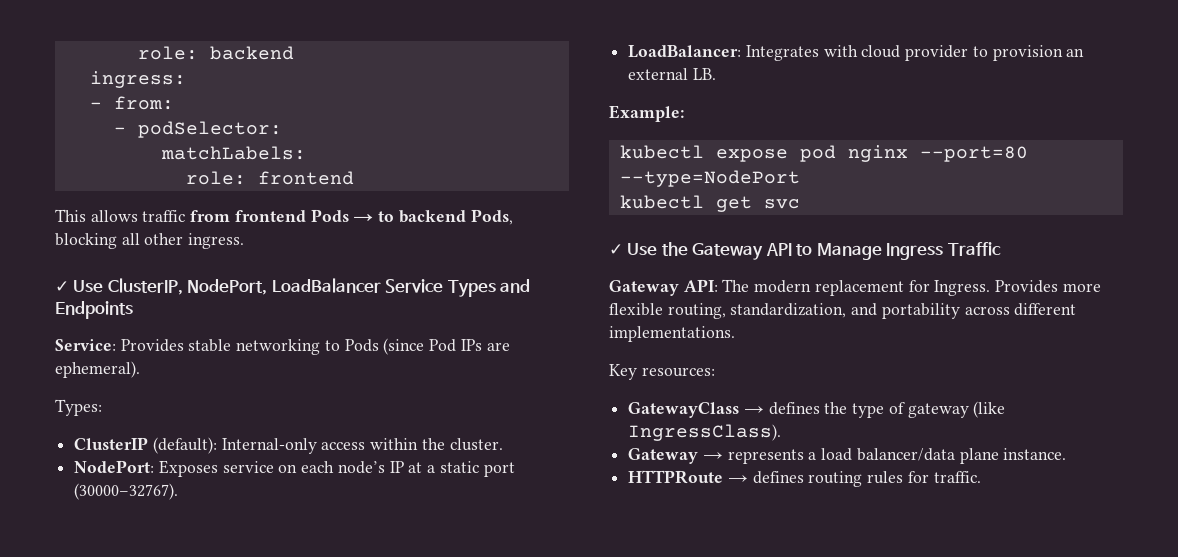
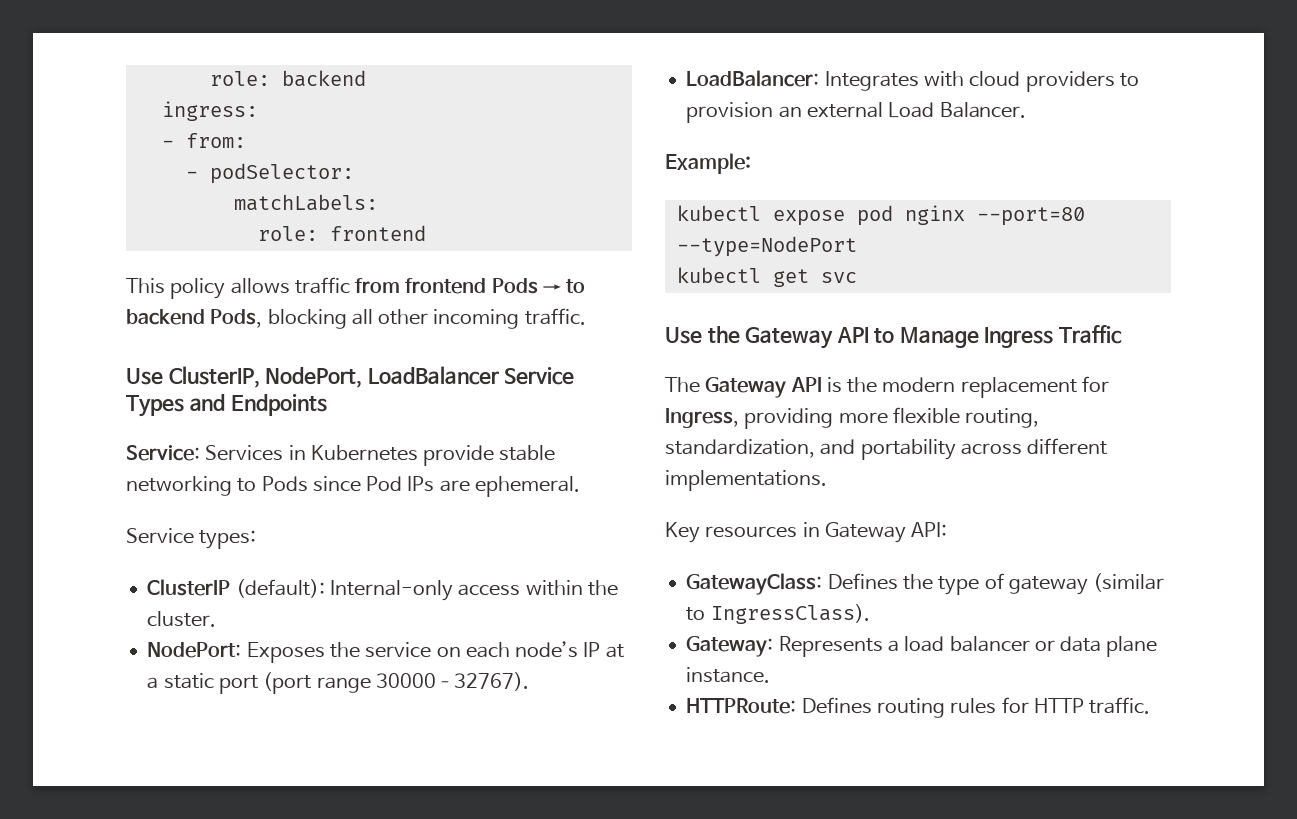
(86, 215) none -> [170,278,226,299] policy
[188,233,245,249] [55,281,69,292] ingress. // ✓ -> [433,308,586,329] incoming traffic. //
[120,339,184,352] Provides -> [205,445,495,466] Services in Kubernetes provide
[383,338,425,355] (since -> [312,476,361,492] since
[55,361,140,378] [55,399,102,416] ephemeral). // Types: -> [474,476,580,497] [126,528,257,549] ephemeral. // Service types:
(218, 468) none -> [329,642,360,658] the
[74,483,179,500] (30000–32767). -> [263,672,529,694] (port range 30000–32767).
[905,45,969,61] provider -> [1025,71,1115,92] providers
[692,68,716,80] LB. -> [888,102,1027,118] Load Balancer.
[609,244,623,255] ✓ -> (857, 277) none
[609,279,750,296] Gateway API: The -> [665,377,878,398] The Gateway API is the
[934,280,1059,296] Ingress. Provides -> [665,408,834,429] Ingress, providing
[641,367,715,377] [628,402,820,418] resources: // GatewayClass → defines -> [705,522,948,543] [686,573,898,595] resources in Gateway API: // GatewayClass: Defines
[973,401,1006,418] (like -> [1093,573,1165,592] [686,607,706,621] (similar to
[628,448,955,464] Gateway → represents a load balancer/data -> [686,636,1102,657] Gateway: Represents a load balancer or data
[628,470,804,484] HTTPRoute → defines -> [686,697,872,714] HTTPRoute: Defines
(929, 477) none -> [1033,698,1084,713] HTTP

